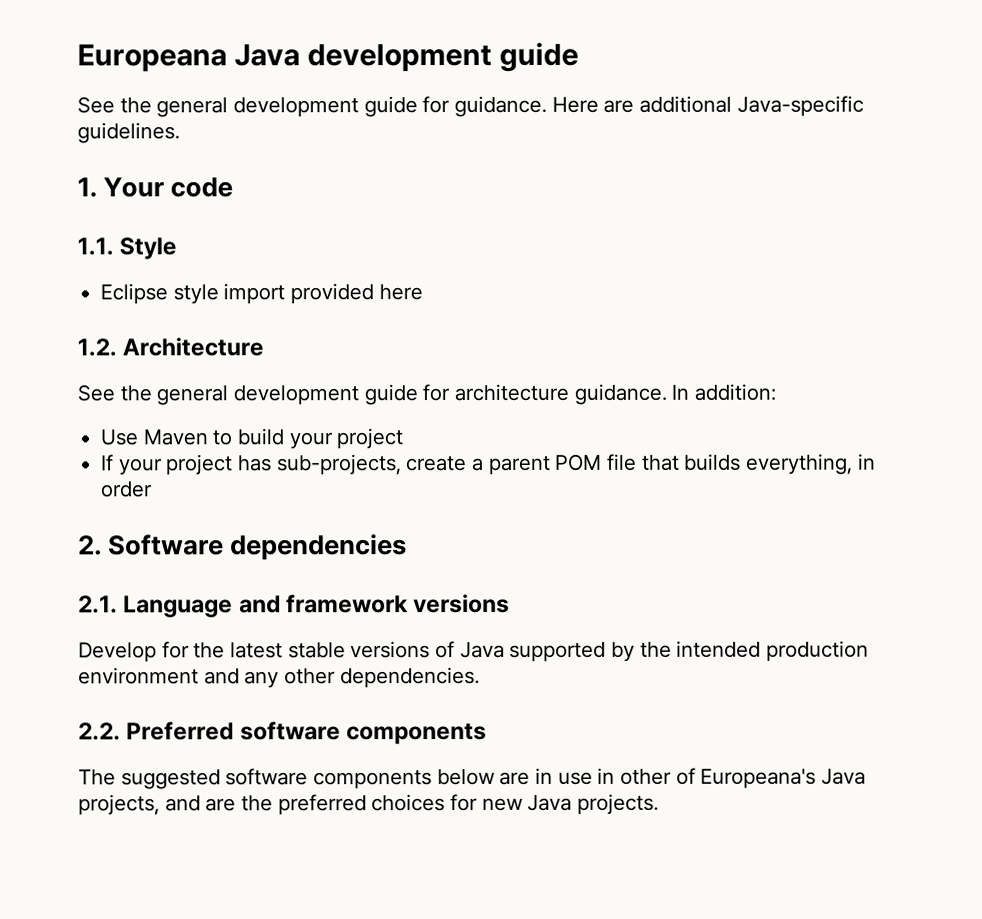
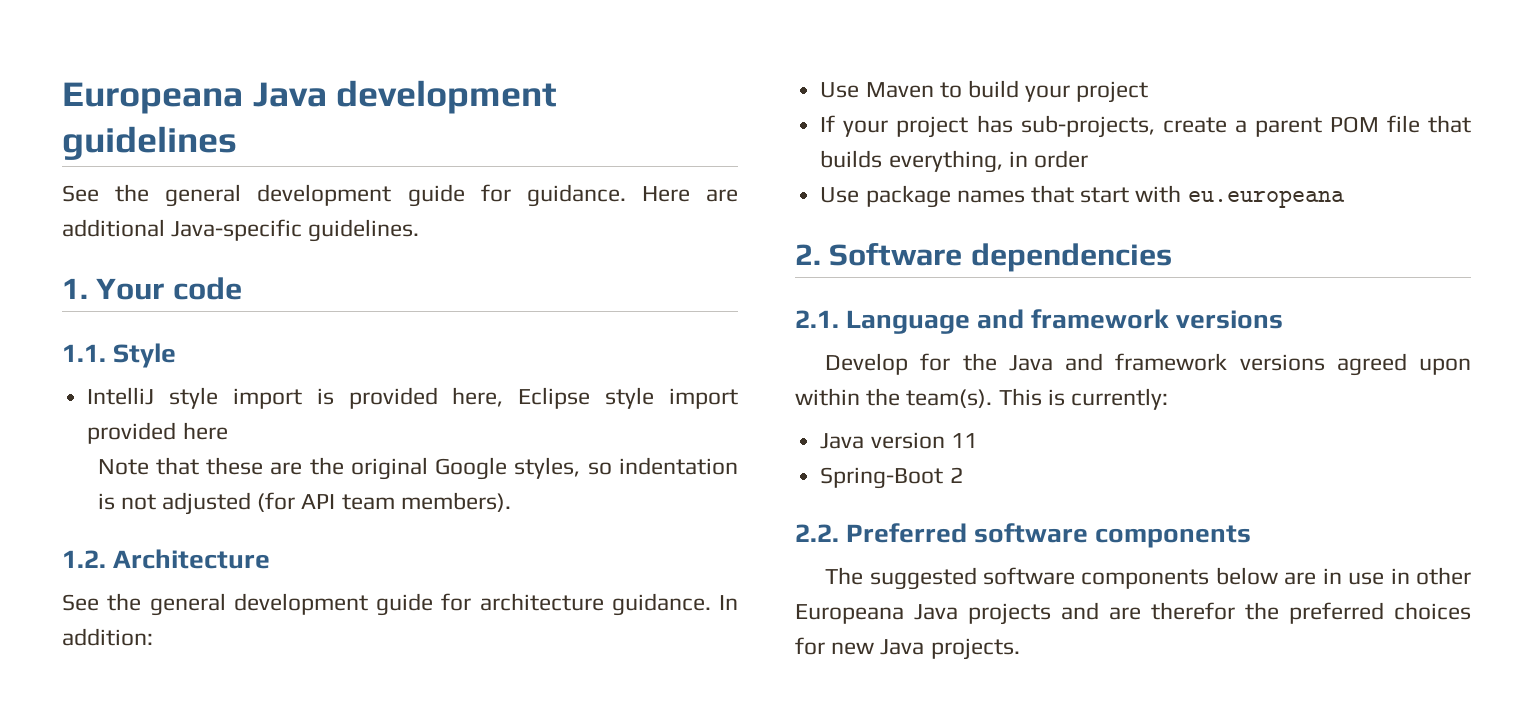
[498,41,579,72] guide -> [62,126,237,160] guidelines
(178, 248) none -> [87,387,504,409] IntelliJ style import is provided here,
(423, 292) none -> [97,457,738,480] [97,492,511,515] // Note that these are the original Google styles, so indentation is not adjusted (for API team members).
(154, 489) none -> [820,185,1345,208] // Use package names that start with eu.europeana
[230,640,870,662] [78,667,480,689] latest stable versions of Java supported by the intended production environment and any other dependencies. -> [1008,353,1471,376] [795,388,1169,410] [820,432,977,449] [820,467,963,489] Java and framework versions agreed upon within the team(s). This is currently: // Java version 11 // Spring-Boot 2
[675,767,867,789] [78,794,160,816] of Europeana's Java projects, -> [795,603,1051,625] Europeana Java projects
(237, 805) none -> [1151,602,1235,620] therefor

